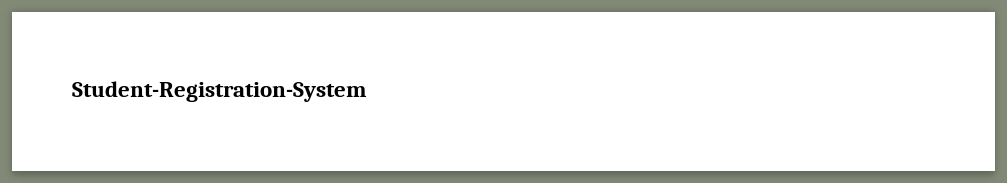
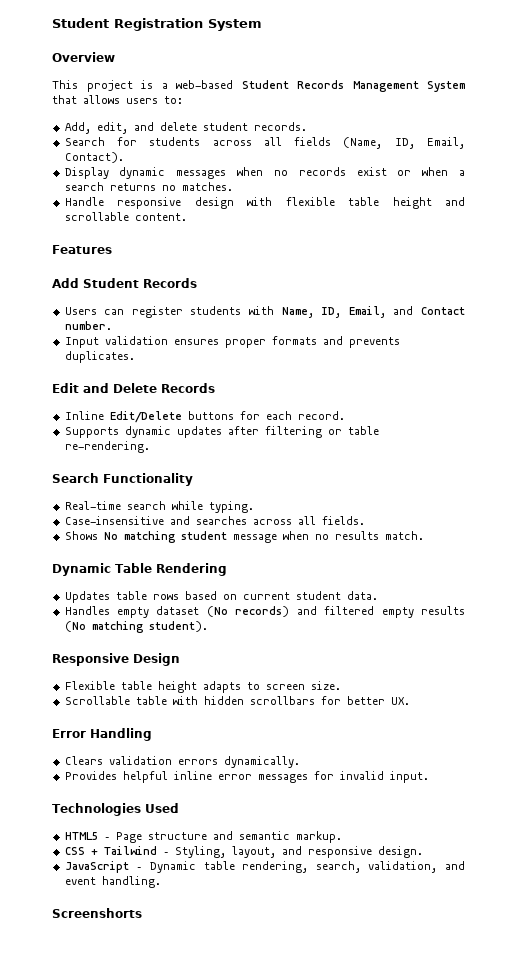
[72,81,367,102] Student-Registration-System -> [52,18,262,31] [52,52,115,62] [52,80,465,92] [52,95,183,104] [64,122,307,134] [64,137,465,149] [64,152,124,163] [64,167,465,179] [64,182,233,191] [64,197,466,209] [64,212,187,221] [52,245,112,254] [52,278,197,288] [64,306,465,318] [64,321,112,330] [64,336,400,348] [64,351,135,363] [52,383,215,393] [64,411,345,423] [64,426,379,438] [64,441,150,453] [52,473,193,486] [64,501,254,513] [64,516,365,525] [64,531,424,543] [52,563,227,576] [64,591,378,603] [64,606,465,618] [64,621,208,633] [52,653,180,666] [64,681,341,693] [64,696,410,705] [52,728,152,741] [64,756,300,768] [64,771,429,783] [52,803,179,816] [64,831,342,843] [64,846,423,858] [64,861,465,873] [64,876,161,888] [52,908,142,918] Student Registration System // Overview // This project is a web-based Student Records Management System that allows users to: // Add, edit, and delete student records. // Search for students across all fields (Name, ID, Email, Contact). // Display dynamic messages when no records exist or when a search returns no matches. // Handle responsive design with flexible table height and scrollable content. // Features // Add Student Records // Users can register students with Name, ID, Email, and Contact number. // Input validation ensures proper formats and prevents duplicates. // Edit and Delete Records // Inline Edit/Delete buttons for each record. // Supports dynamic updates after filtering or table re-rendering. // Search Functionality // Real-time search while typing. // Case-insensitive and searches across all fields. // Shows No matching student message when no results match. // Dynamic Table Rendering // Updates table rows based on current student data. // Handles empty dataset (No records) and filtered empty results (No matching student). // Responsive Design // Flexible table height adapts to screen size. // Scrollable table with hidden scrollbars for better UX. // Error Handling // Clears validation errors dynamically. // Provides helpful inline error messages for invalid input. // Technologies Used // HTML5 – Page structure and semantic markup. // CSS + Tailwind – Styling, layout, and responsive design. // JavaScript – Dynamic table rendering, search, validation, and event handling. // Screenshorts

